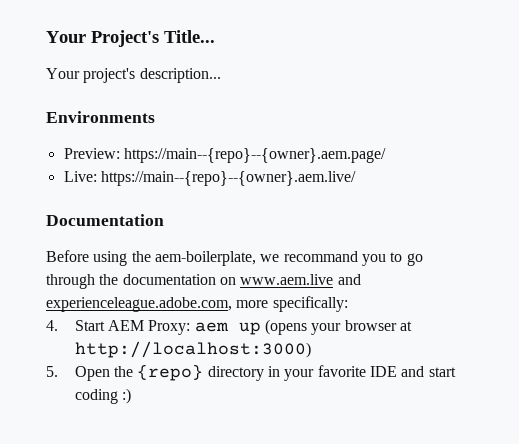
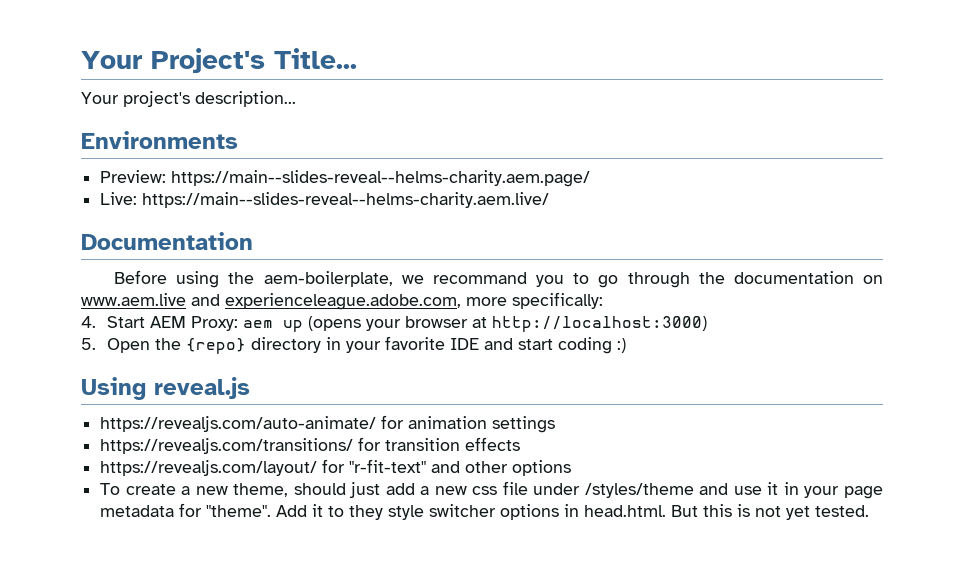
[123,148,386,163] https://main--{repo}--{owner}.aem.page/ -> [171,170,591,187] https://main--slides-reveal--helms-charity.aem.page/
[100,171,356,186] https://main--{repo}--{owner}.aem.live/ -> [142,192,550,208] https://main--slides-reveal--helms-charity.aem.live/
(132, 396) none -> [81,377,250,400] [100,415,556,433] [100,437,521,454] [100,459,572,476] [100,481,884,499] [100,503,870,520] // Using reveal.js // https://revealjs.com/auto-animate/ for animation settings // https://revealjs.com/transitions/ for transition effects // https://revealjs.com/layout/ for "r-fit-text" and other options // To create a new theme, should just add a new css file under /styles/theme and use it in your page metadata for "theme". Add it to they style switcher options in head.html. But this is not yet tested.

